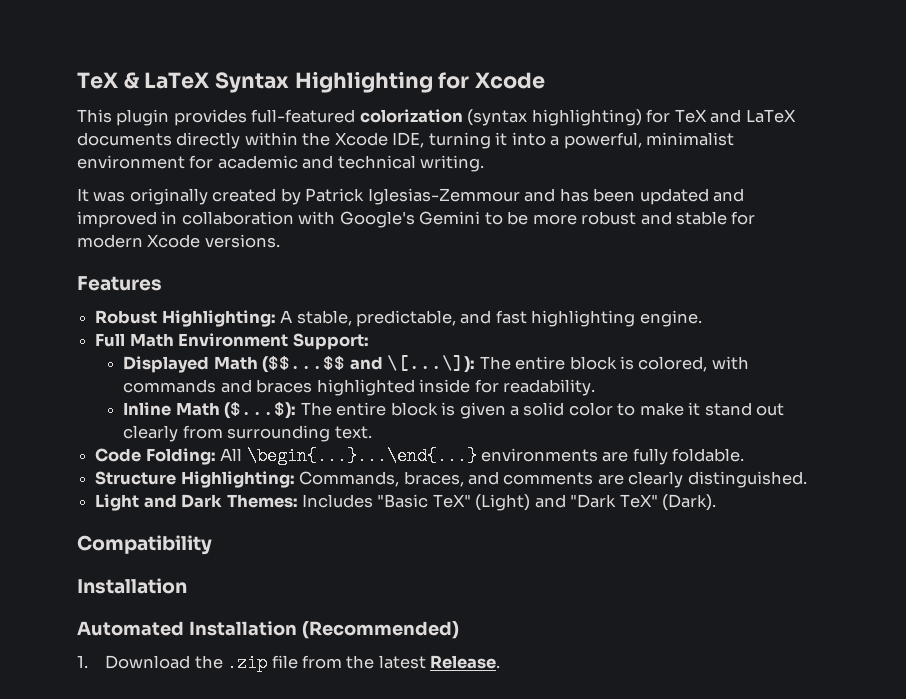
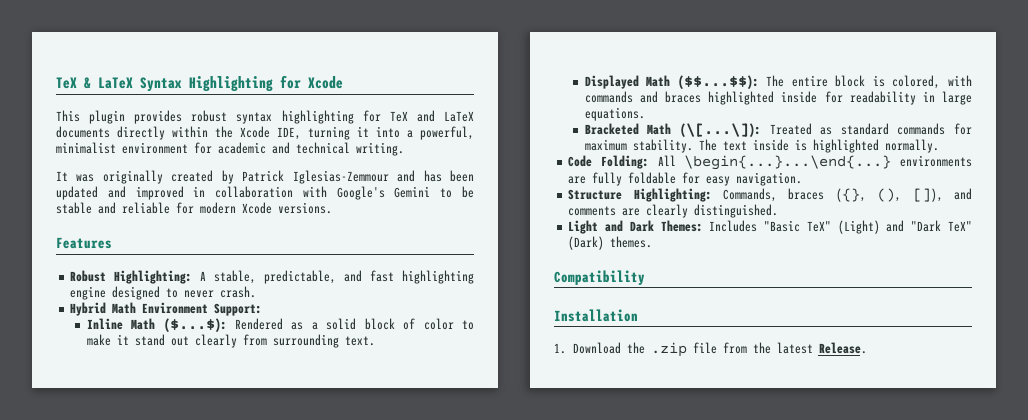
[251,109,642,126] full-featured colorization (syntax highlighting) -> [191,110,354,124] robust syntax highlighting
[532,211,728,225] more robust and stable -> [56,202,170,214] stable and reliable
[639,310,702,327] [95,333,369,350] engine. // Full Math Environment Support: -> [70,286,257,300] [70,302,263,316] [86,318,474,332] [86,334,375,348] engine designed to never crash. // Hybrid Math Environment Support: // Inline Math ($...$): Rendered as a solid block of color to make it stand out clearly from surrounding text.
[262,355,476,373] ($$...$$ and \[...\]): -> [677,75,759,89] ($$...$$):
[503,379,596,396] [123,402,785,419] [123,425,372,442] readability. // Inline Math ($...$): The entire block is given a solid color to make it stand out clearly from surrounding text. -> [849,91,972,105] [584,107,645,121] [584,123,972,137] [584,139,939,153] readability in large equations. // Bracketed Math (\[...\]): Treated as standard commands for maximum stability. The text inside is highlighted normally.
[672,448,745,462] foldable. -> [628,172,803,186] foldable for easy navigation.
[403,471,464,487] braces, -> [788,188,943,202] braces ({}, (), []),
[662,494,717,511] (Dark). -> [568,236,653,250] (Dark) themes.
[77,621,459,639] // Automated Installation (Recommended) -> (638, 315) none

